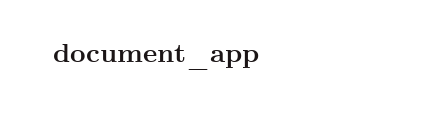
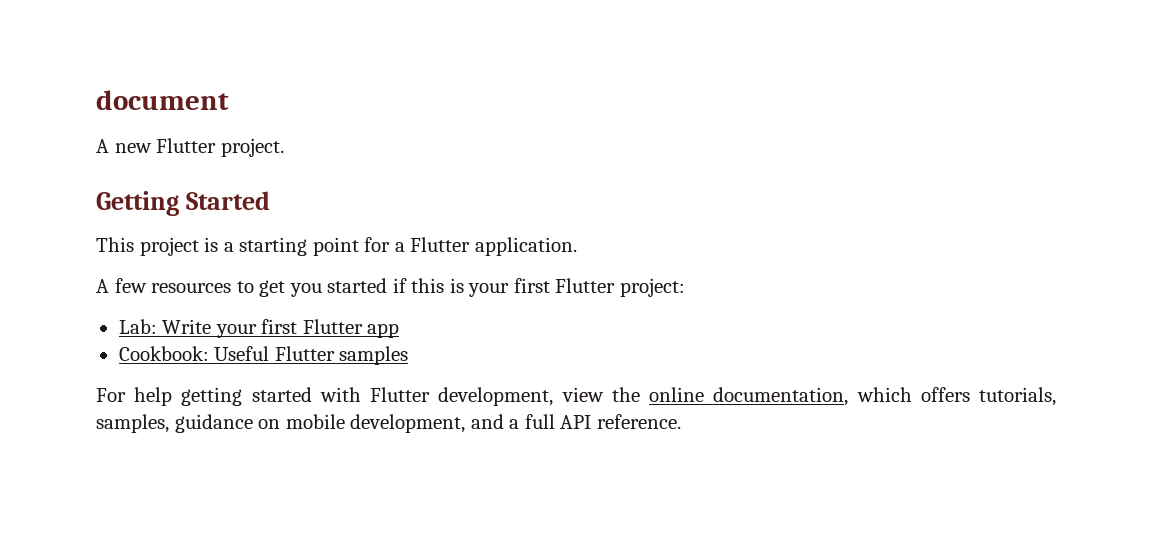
[53,44,259,70] document_app -> [96,90,229,110] [96,138,284,157] [96,191,270,216] [96,237,577,256] [96,278,685,297] [118,319,400,338] [118,346,409,365] [96,387,1057,406] [96,414,681,433] document // A new Flutter project. // Getting Started // This project is a starting point for a Flutter application. // A few resources to get you started if this is your first Flutter project: // Lab: Write your first Flutter app // Cookbook: Useful Flutter samples // For help getting started with Flutter development, view the online documentation, which offers tutorials, samples, guidance on mobile development, and a full API reference.

